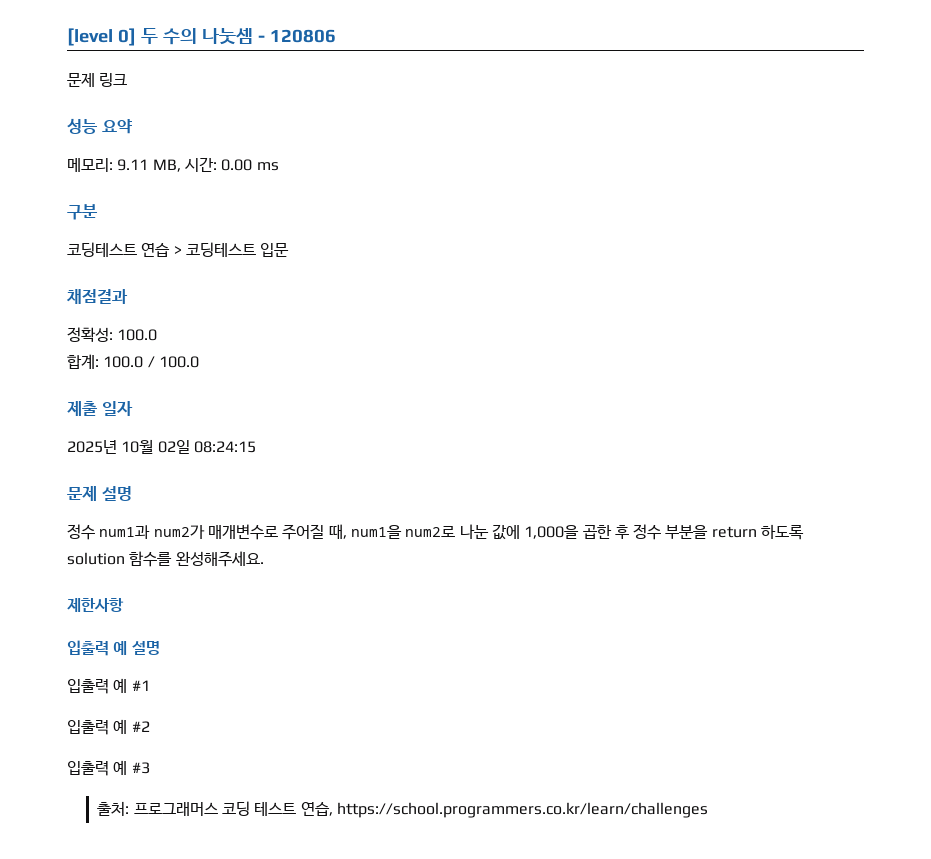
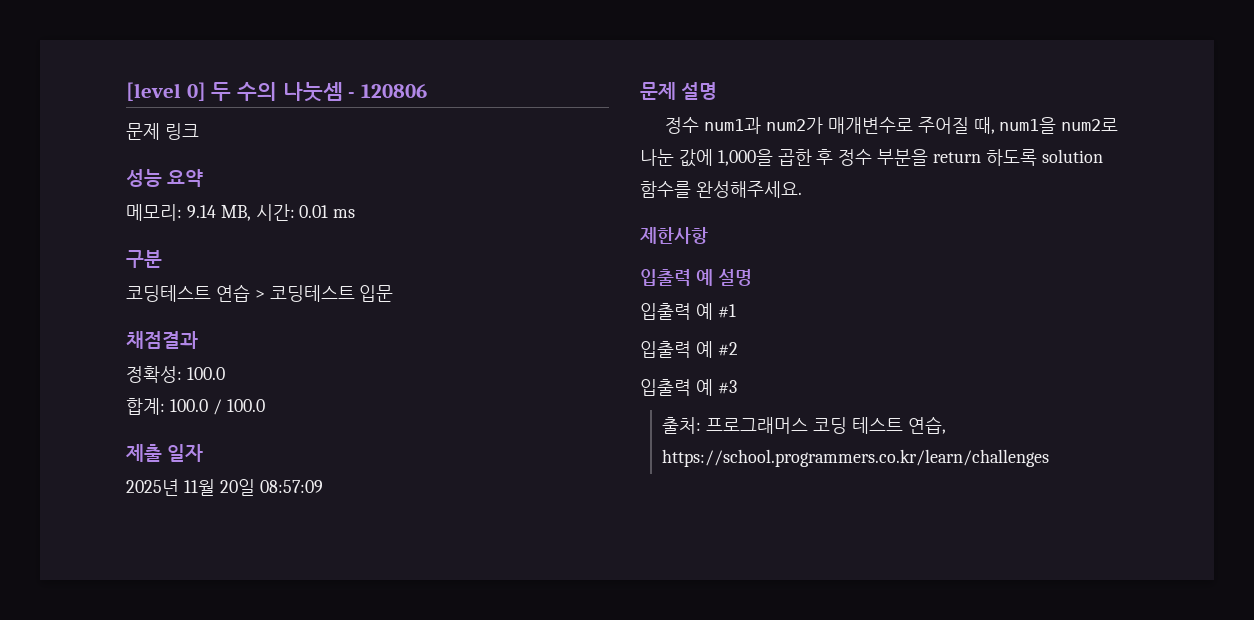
[117,159,149,171] 9.11 -> [186,205,216,218] 9.14
[221,159,253,171] 0.00 -> [299,205,329,218] 0.01
[121,439,256,454] 10월 02일 08:24:15 -> [183,479,323,496] 11월 20일 08:57:09

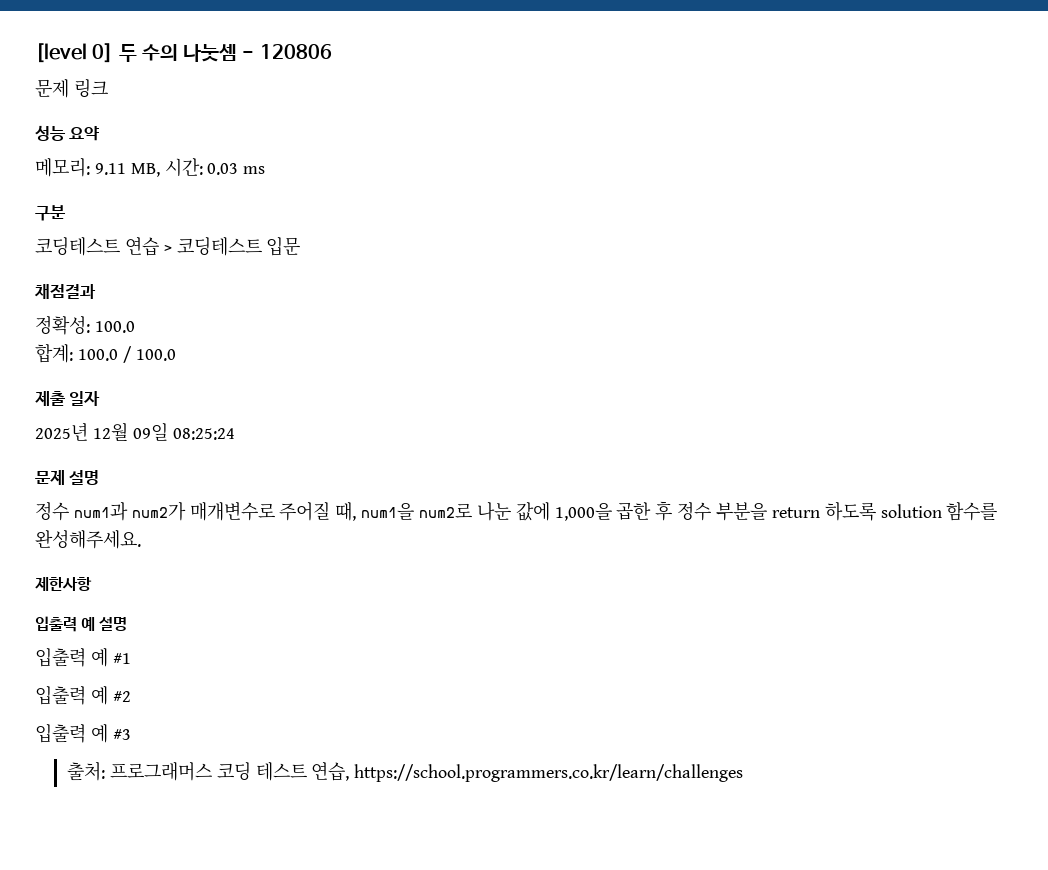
[186,205,216,218] 9.14 -> [94,163,126,175] 9.11
[299,205,329,218] 0.01 -> [207,163,239,175] 0.03
[183,479,323,496] 11월 20일 08:57:09 -> [92,423,235,441] 12월 09일 08:25:24

